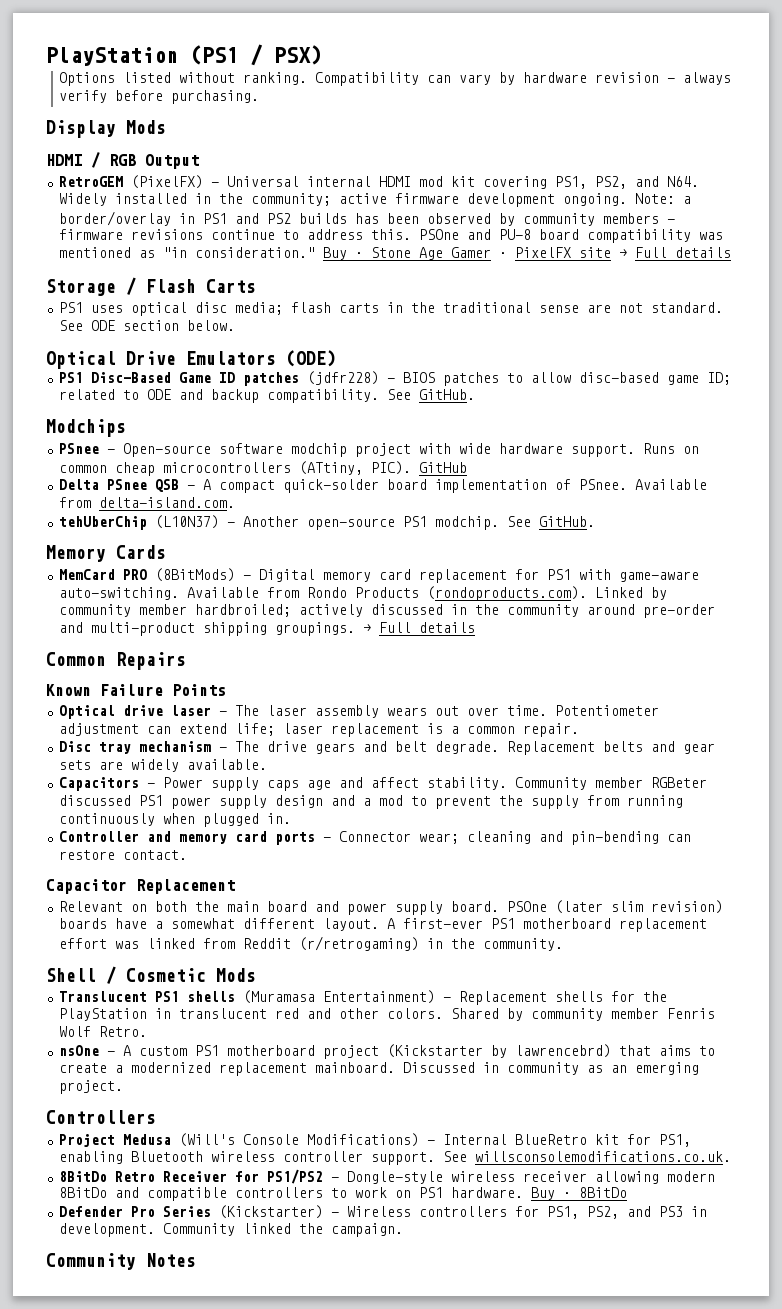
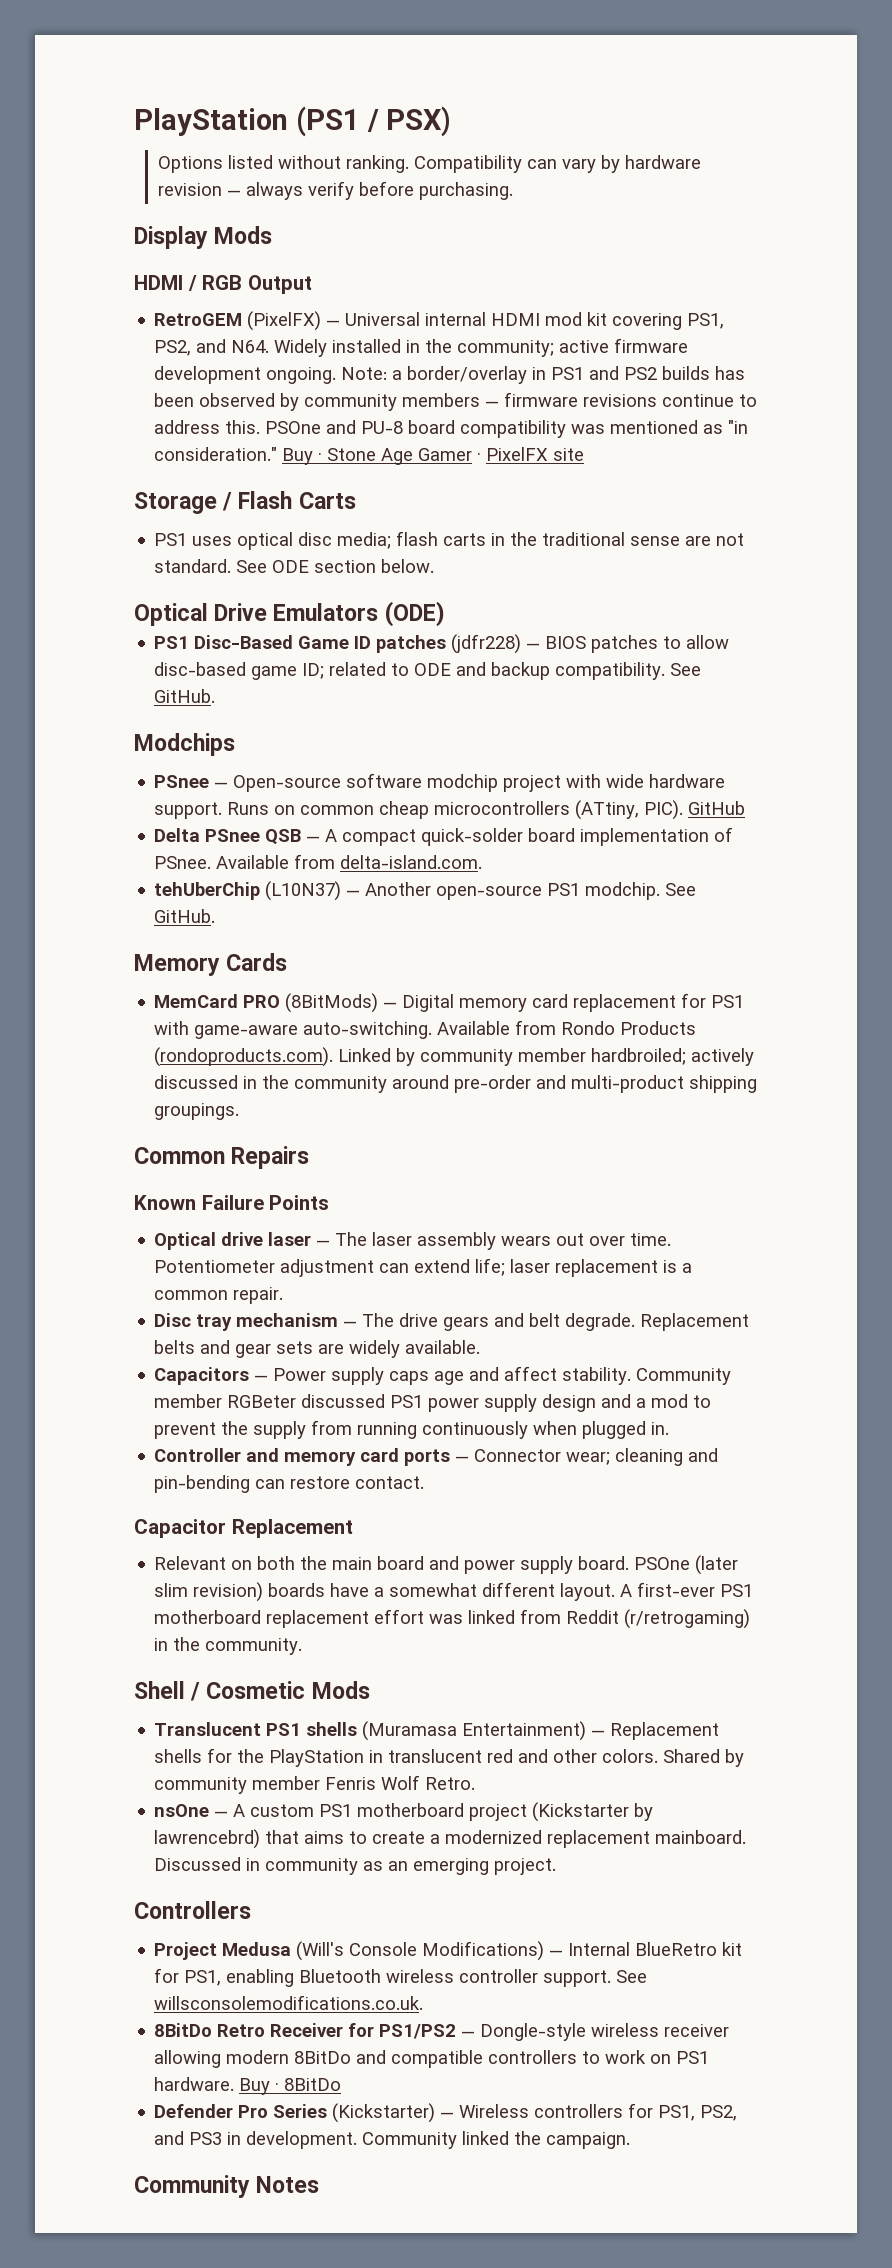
[618,247,731,258] → Full details -> (585, 454) none
[362,622,475,633] → Full details -> (240, 1111) none

